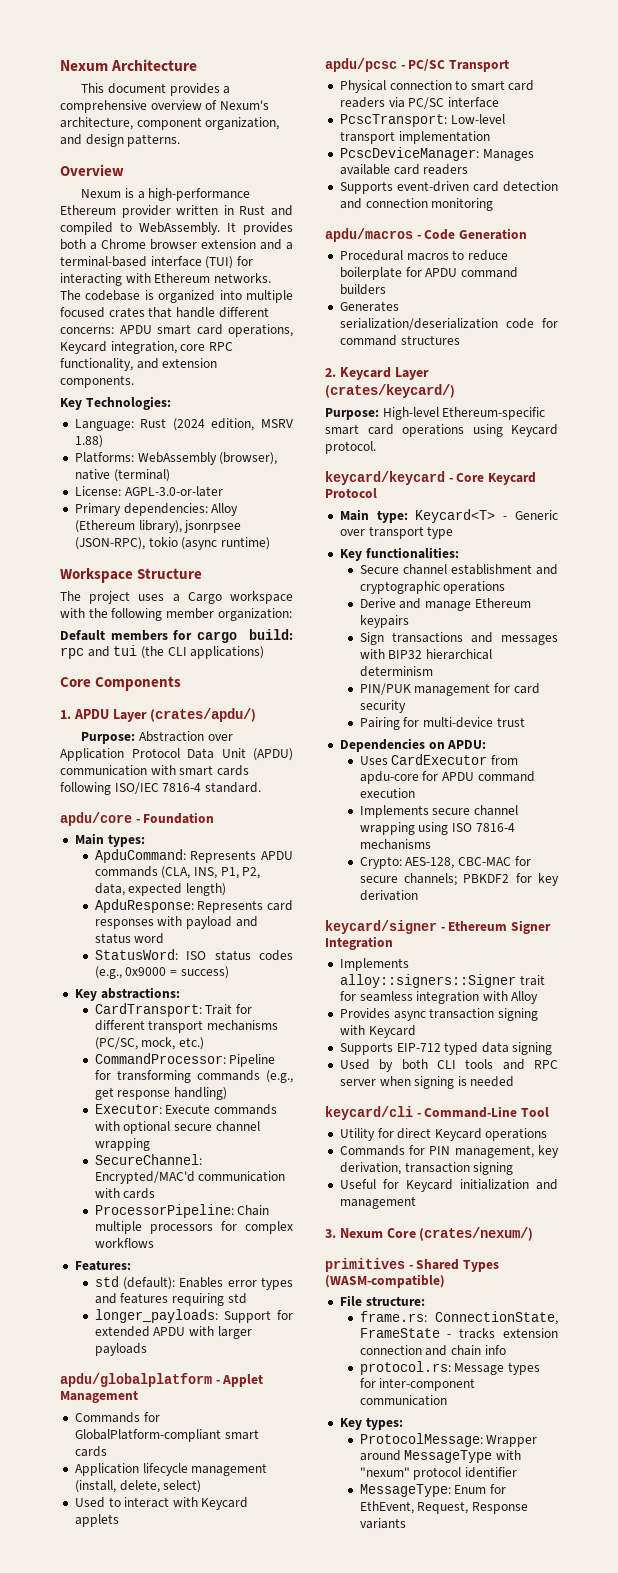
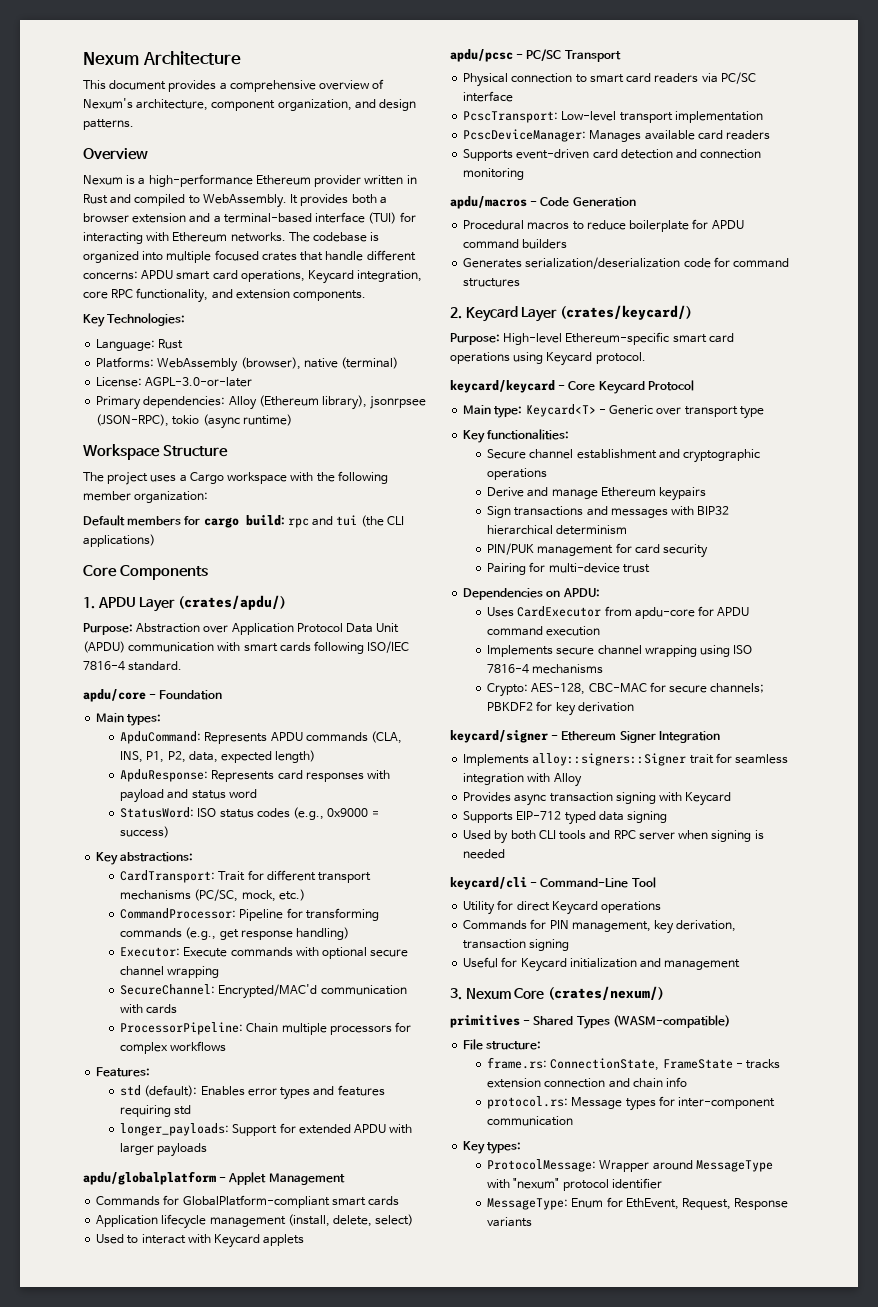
[101,239,146,249] Chrome -> (387, 200) none
[172,418,293,431] [74,435,103,448] (2024 edition, MSRV 1.88) -> (184, 344) none

